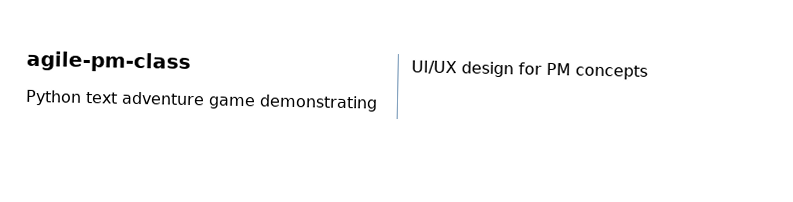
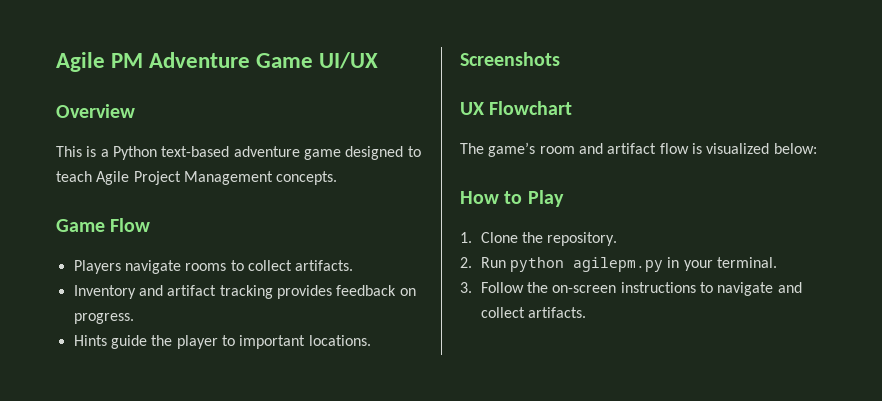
[26,50,191,74] [25,89,378,112] [411,60,648,80] agile-pm-class // Python text adventure game demonstrating UI/UX design for PM concepts -> [56,52,379,72] [56,104,135,118] [56,146,421,160] [56,171,338,185] [56,218,151,232] [73,260,354,274] [73,285,416,299] [73,313,134,324] [73,335,371,349] [460,52,560,66] [460,101,573,115] [460,142,817,157] [460,190,564,207] [460,232,618,246] [460,257,777,272] [460,282,802,296] [480,307,587,318] Agile PM Adventure Game UI/UX // Overview // This is a Python text-based adventure game designed to teach Agile Project Management concepts. // Game Flow // Players navigate rooms to collect artifacts. // Inventory and artifact tracking provides feedback on progress. // Hints guide the player to important locations. // Screenshots // UX Flowchart // The game’s room and artifact flow is visualized below: // How to Play // 1. Clone the repository. // 2. Run python agilepm.py in your terminal. // 3. Follow the on-screen instructions to navigate and collect artifacts.

